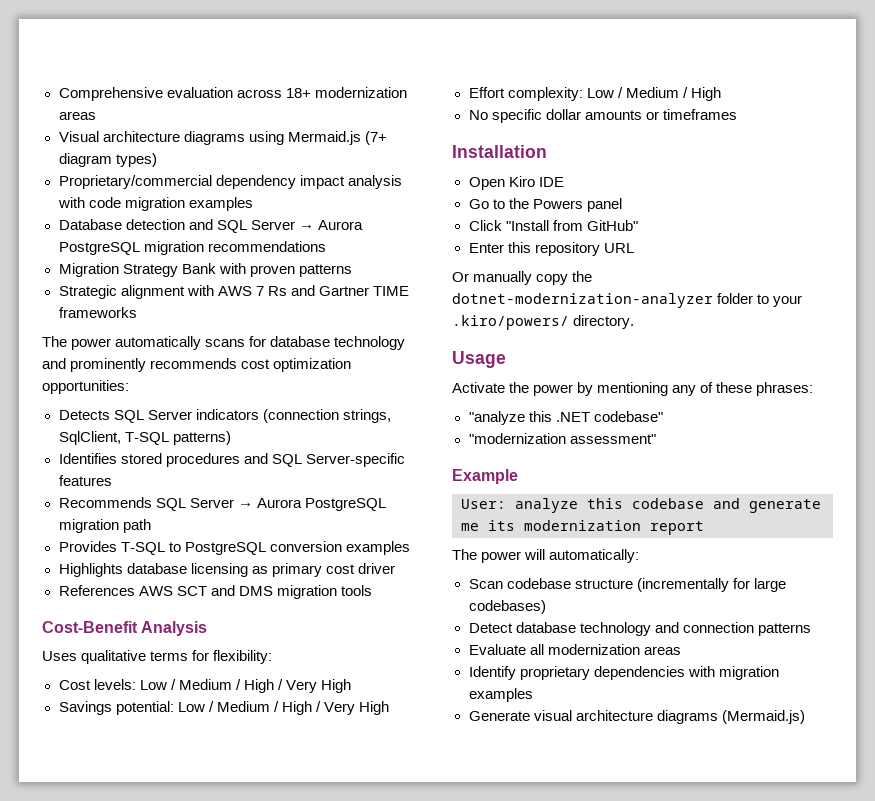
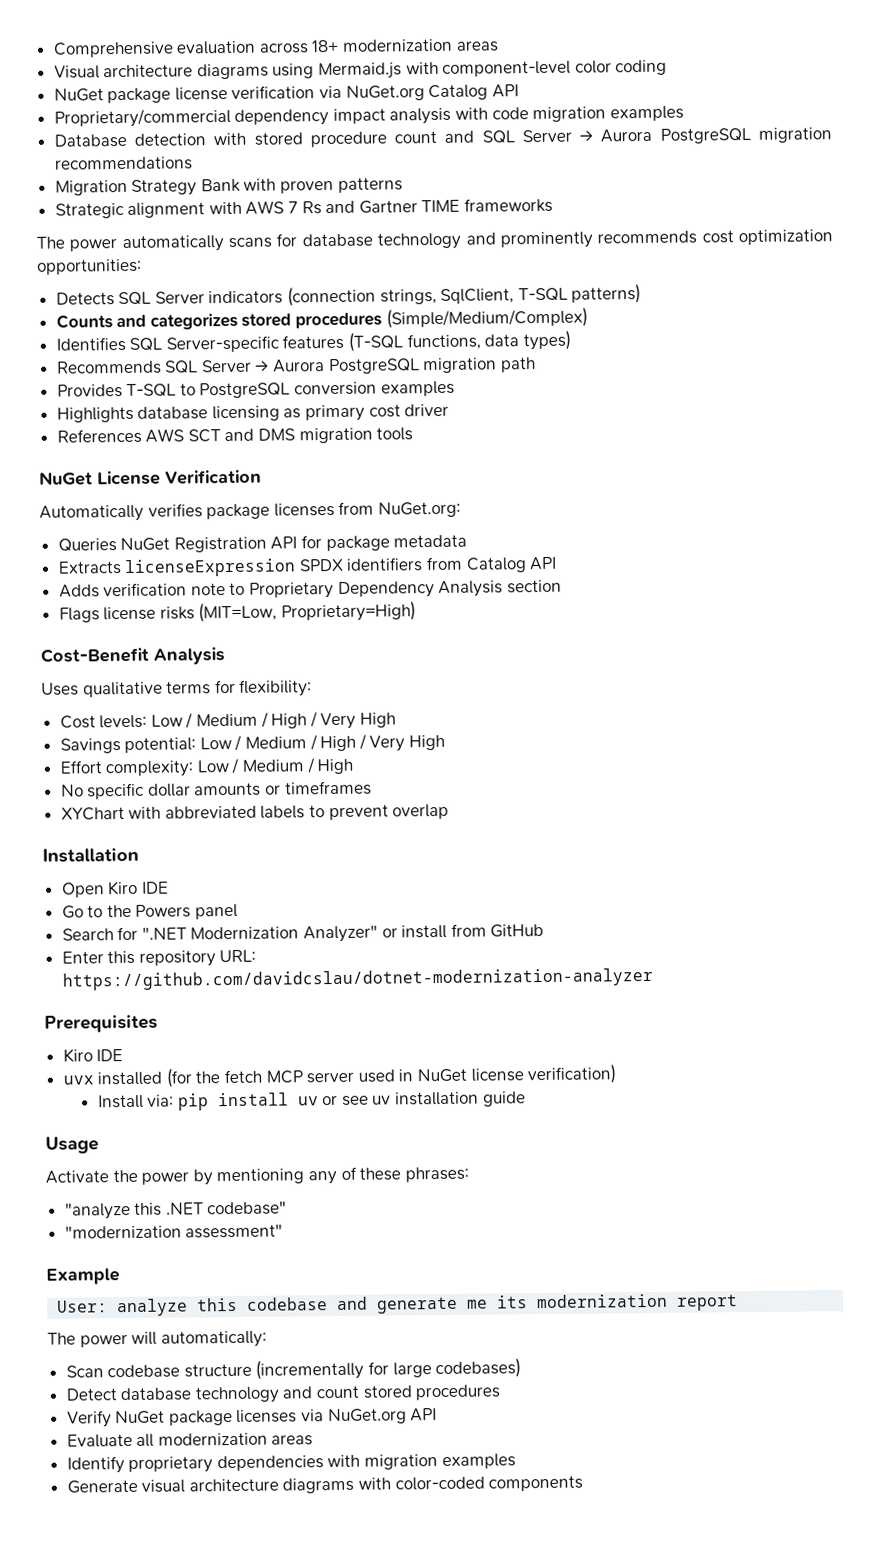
[364,131,387,145] [58,153,157,167] (7+ diagram types) -> [405,59,668,77] [53,84,519,104] with component-level color coding // NuGet package license verification via NuGet.org Catalog API
(185, 224) none -> [213,130,438,148] with stored procedure count
[58,453,268,467] Identifies stored procedures and -> [55,307,588,330] [55,336,126,352] Counts and categorizes stored procedures (Simple/Medium/Complex) // Identifies
(112, 480) none -> [348,330,571,352] (T-SQL functions, data types)
(372, 590) none -> [39,469,262,486] [39,501,461,522] [57,534,468,553] [57,556,558,578] [58,579,562,599] [58,601,417,623] // NuGet License Verification // Automatically verifies package licenses from NuGet.org: // Queries NuGet Registration API for package metadata // Extracts licenseExpression SPDX identifiers from Catalog API // Adds verification note to Proprietary Dependency Analysis section // Flags license risks (MIT=Low, Proprietary=High)
(737, 114) none -> [60,803,450,821] // XYChart with abbreviated labels to prevent overlap
[468,220,638,231] [468,242,634,256] [452,271,593,285] [452,293,803,308] [452,315,635,330] Click "Install from GitHub" // Enter this repository URL // Or manually copy the dotnet-modernization-analyzer folder to your .kiro/powers/ directory. -> [61,923,545,943] [61,949,257,967] [61,967,654,991] [44,1014,158,1033] [62,1048,124,1063] [62,1064,617,1088] [97,1091,526,1111] Search for ".NET Modernization Analyzer" or install from GitHub // Enter this repository URL: https://github.com/davidcslau/dotnet-modernization-analyzer // Prerequisites // Kiro IDE // uvx installed (for the fetch MCP server used in NuGet license verification) // Install via: pip install uv or see uv installation guide
[682,622,811,636] connection patterns -> [316,1384,501,1401] [66,1408,438,1428] count stored procedures // Verify NuGet package licenses via NuGet.org API
[721,710,805,724] (Mermaid.js) -> [358,1475,584,1492] with color-coded components

